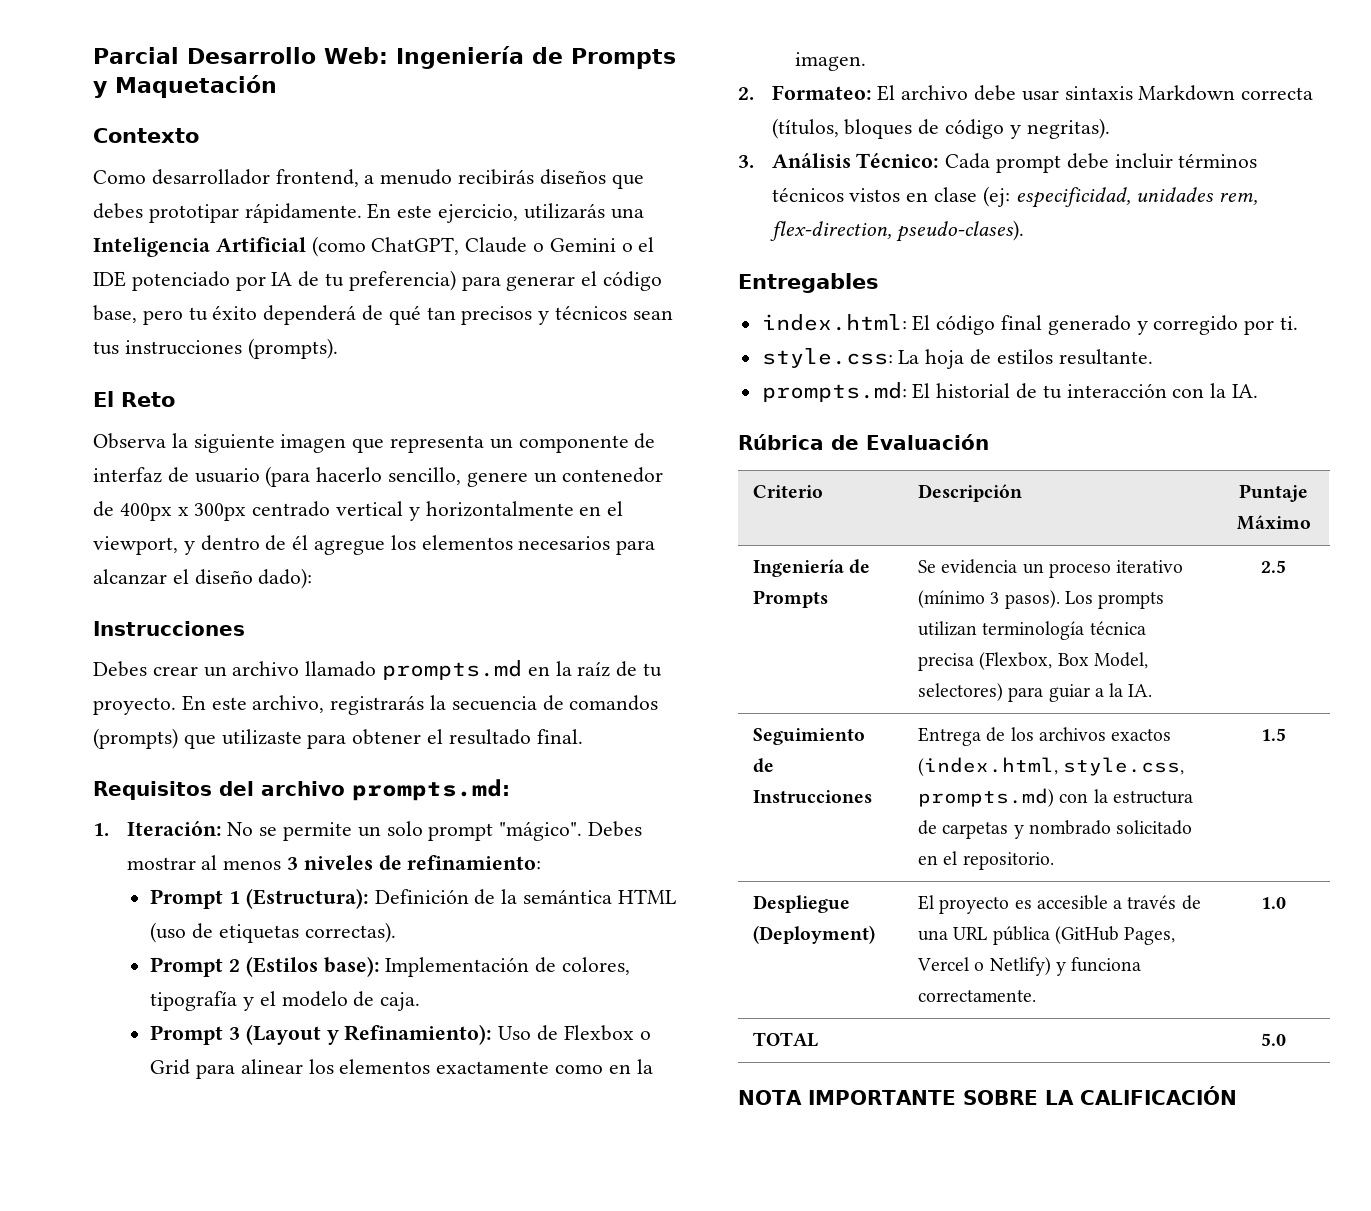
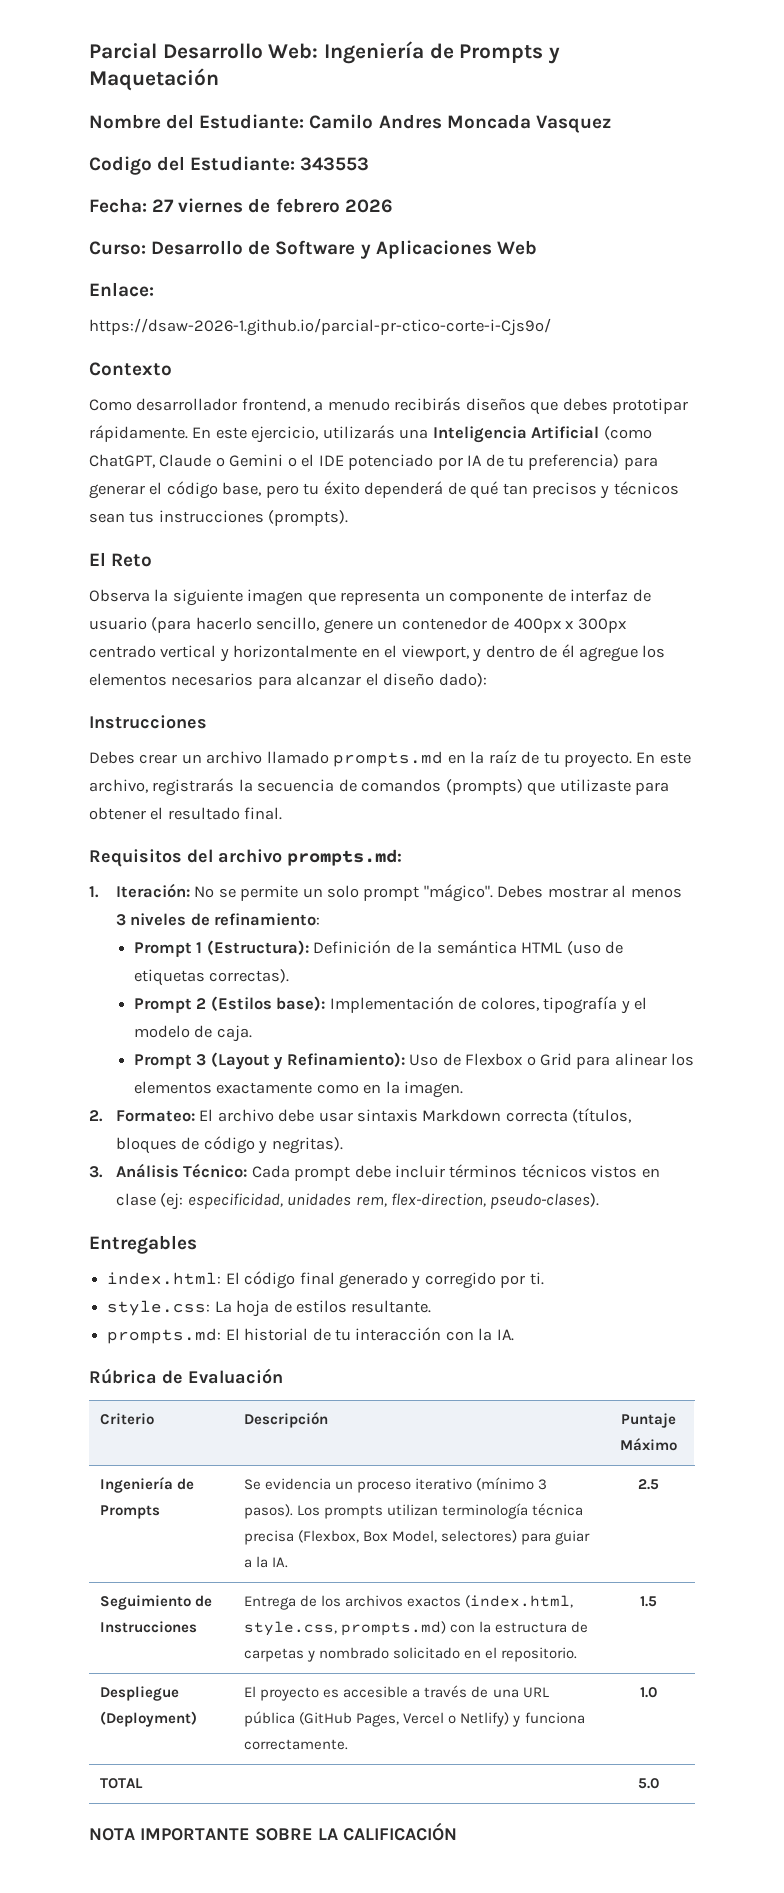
(277, 86) none -> [89,114,611,133] [89,156,370,175] [89,198,393,213] [89,240,537,259] [89,282,154,297] [89,318,551,336] // Nombre del Estudiante: Camilo Andres Moncada Vasquez // Codigo del Estudiante: 343553 // Fecha: 27 viernes de febrero 2026 // Curso: Desarrollo de Software y Aplicaciones Web // Enlace: // https://dsaw-2026-1.github.io/parcial-pr-ctico-corte-i-Cjs9o/

